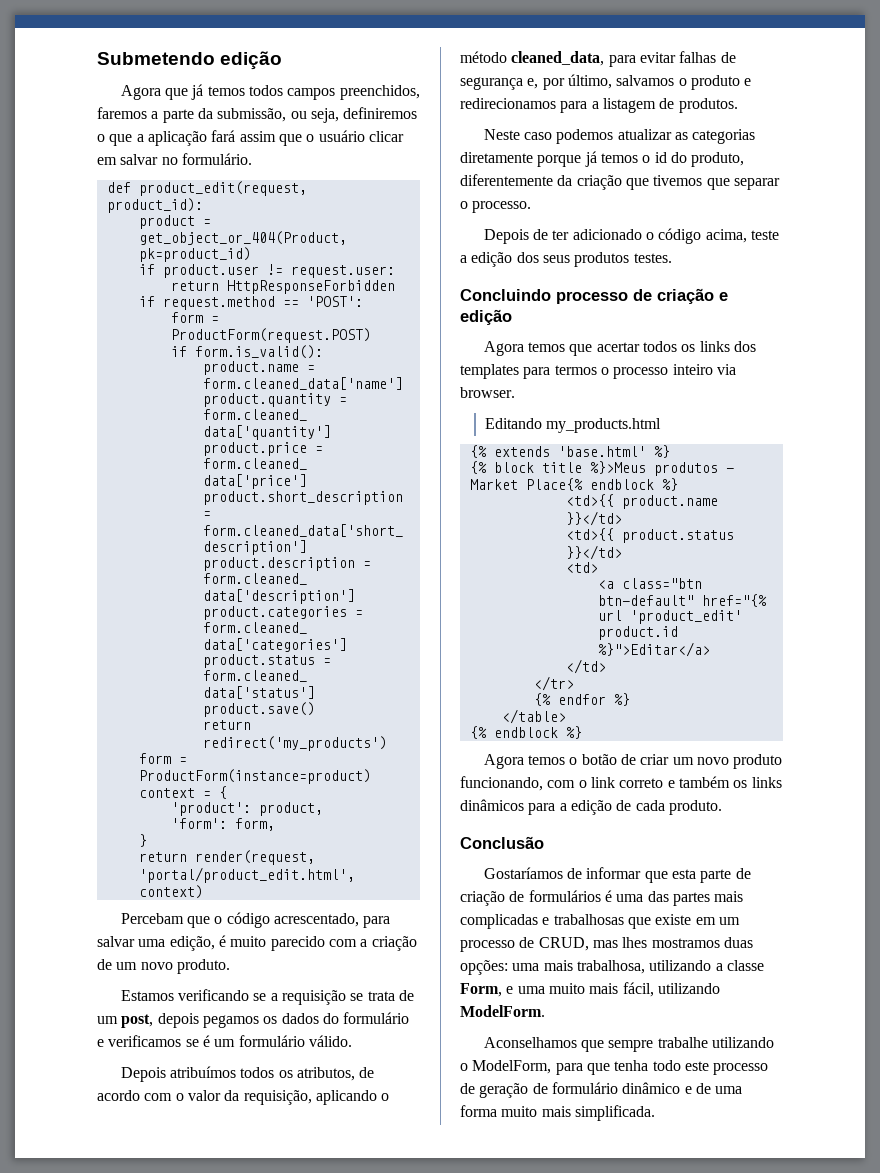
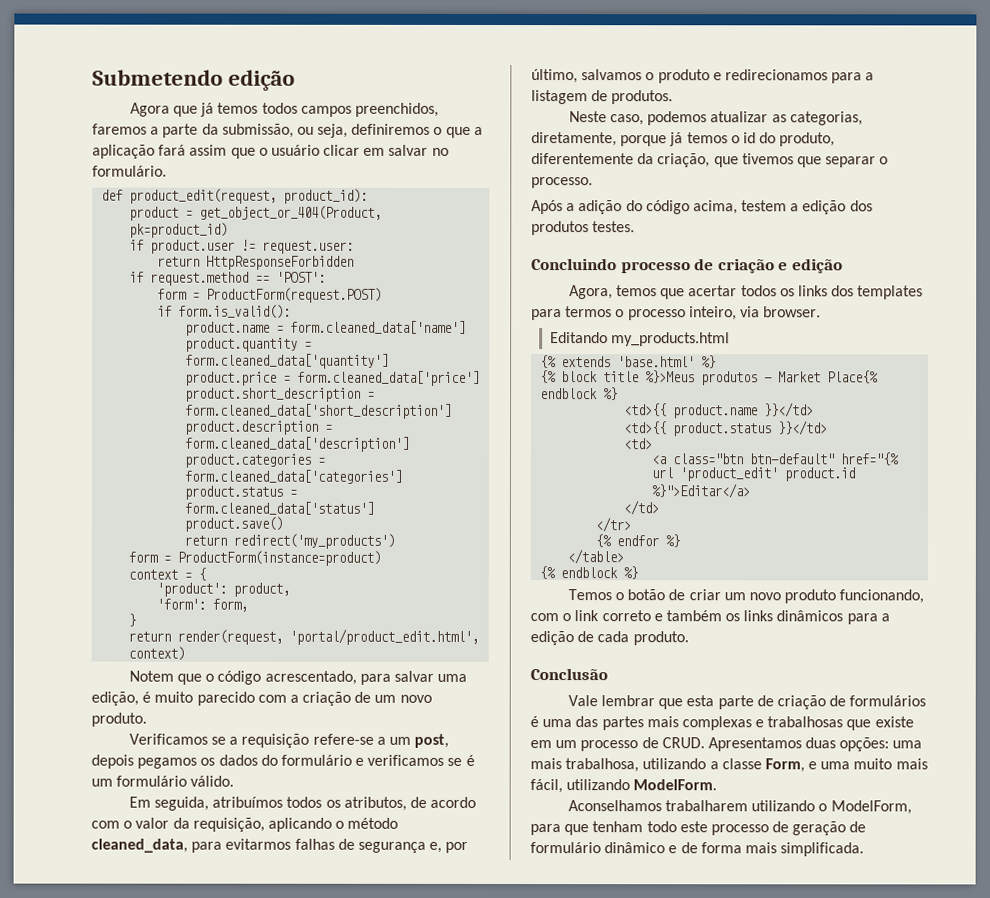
[120,913,184,924] Percebam -> [128,670,174,682] Notem
[120,989,250,1001] Estamos verificando -> [128,733,208,745] Verificamos
[350,990,415,1001] se trata de -> [312,733,386,745] refere-se a
[120,1067,166,1082] Depois -> [128,796,210,811] Em seguida,
[639,52,676,63] evitar -> [225,838,292,850] evitarmos
[524,132,553,140] caso -> [610,114,645,126] caso,
[692,129,756,144] [460,152,533,163] categorias diretamente -> [789,111,863,126] [531,132,617,147] categorias, diretamente,
[576,175,622,190] criação -> [657,153,711,168] criação,
[483,229,655,244] Depois de ter adicionado o -> [531,200,643,215] Após a adição do
[751,230,780,240] teste -> [741,200,788,212] testem
[542,255,570,263] seus -> (873, 206) none
[483,341,524,356] Agora -> [568,285,613,300] Agora,
[672,364,713,375] inteiro -> [688,306,737,321] inteiro,
[483,754,566,769] Agora temos -> [567,589,612,601] Temos
[483,867,642,879] Gostaríamos de informar -> [567,695,656,707] Vale lembrar
[460,914,538,929] complicadas -> [681,716,752,731] complexas
[538,937,720,951] CRUD, mas lhes mostramos -> [661,737,802,752] CRUD. Apresentamos
[581,1037,708,1052] que sempre trabalhe -> [665,800,749,812] trabalharem
[614,1060,649,1071] tenha -> [592,821,644,833] tenham
[715,1086,743,1094] [460,1105,538,1117] uma forma muito -> [700,842,742,854] forma

